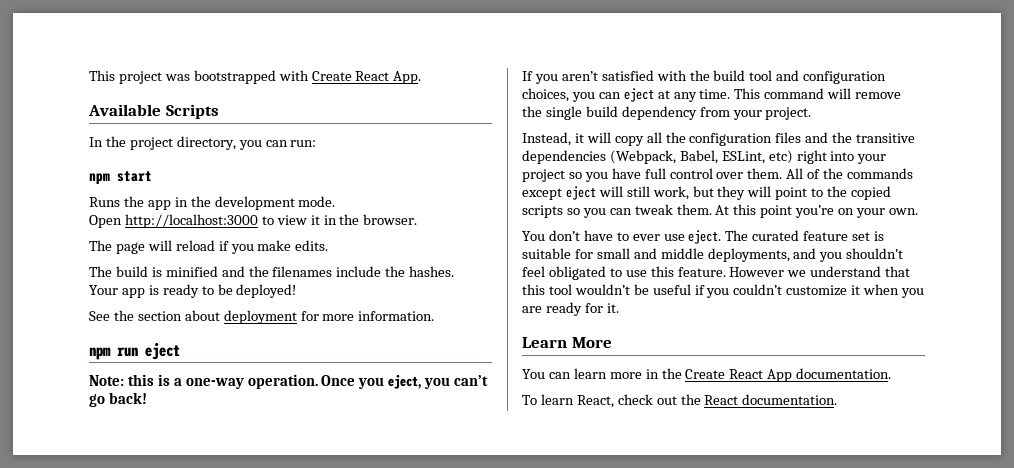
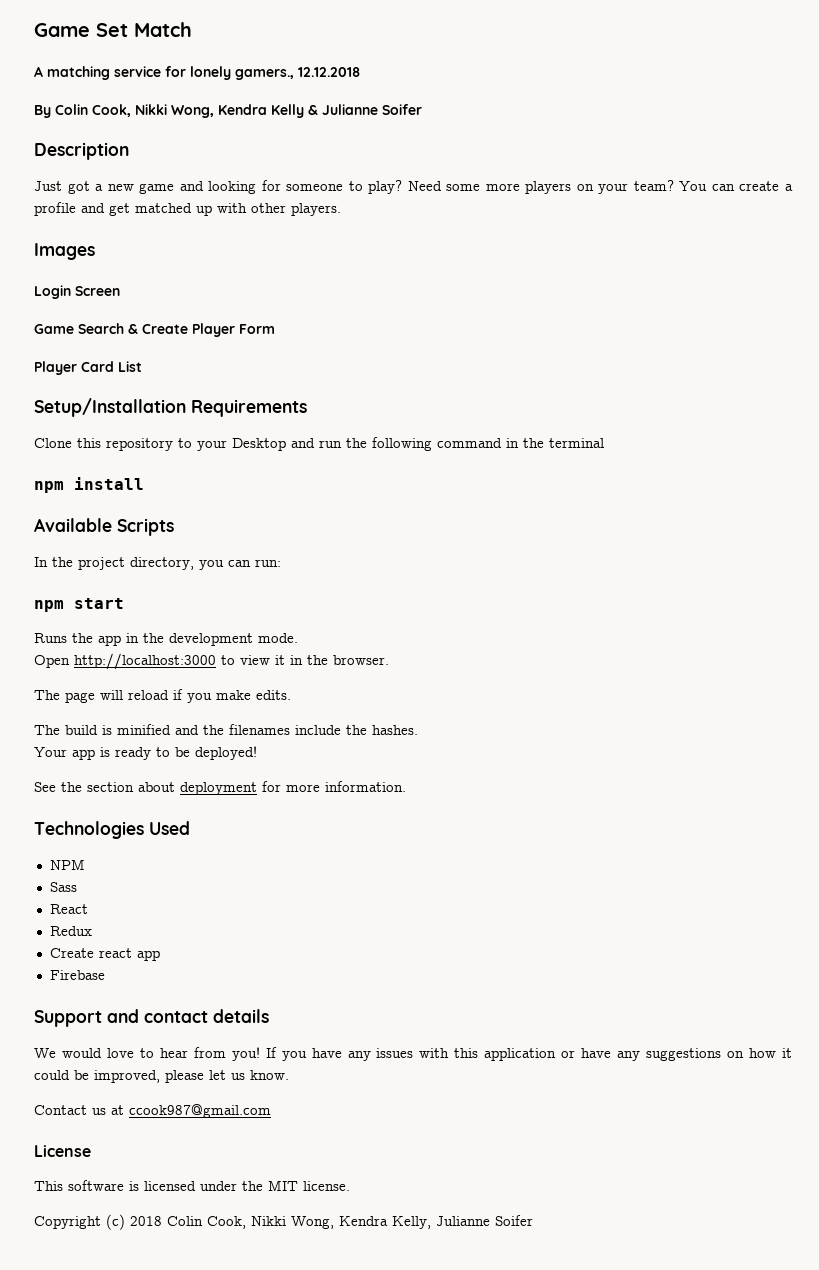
[89,70,422,84] This project was bootstrapped with Create React App. -> [34,22,192,37] [34,66,360,80] [34,104,422,118] [34,142,129,160] [34,180,793,194] [34,202,341,216] [34,243,95,260] [34,285,120,299] [34,323,275,337] [34,361,142,375] [34,398,307,417] [34,437,604,451] [34,477,144,493] Game Set Match // A matching service for lonely gamers., 12.12.2018 // By Colin Cook, Nikki Wong, Kendra Kelly & Julianne Soifer // Description // Just got a new game and looking for someone to play? Need some more players on your team? You can create a profile and get matched up with other players. // Images // Login Screen // Game Search & Create Player Form // Player Card List // Setup/Installation Requirements // Clone this repository to your Desktop and run the following command in the terminal // npm install
[89,342,180,360] [89,374,489,389] [89,392,147,407] [522,70,887,84] [522,88,902,102] [522,106,812,120] [522,132,916,146] [522,150,887,164] [522,168,914,182] [522,186,892,200] [522,204,918,218] [522,230,885,244] [522,248,904,262] [522,266,911,280] [522,284,925,298] [522,302,619,316] [522,337,612,348] [522,368,892,382] [522,394,838,408] npm run eject // Note: this is a one-way operation. Once you eject, you can’t go back! // If you aren’t satisfied with the build tool and configuration choices, you can eject at any time. This command will remove the single build dependency from your project. // Instead, it will copy all the configuration files and the transitive dependencies (Webpack, Babel, ESLint, etc) right into your project so you have full control over them. All of the commands except eject will still work, but they will point to the copied scripts so you can tweak them. At this point you’re on your own. // You don’t have to ever use eject. The curated feature set is suitable for small and middle deployments, and you shouldn’t feel obligated to use this feature. However we understand that this tool wouldn’t be useful if you couldn’t customize it when you are ready for it. // Learn More // You can learn more in the Create React App documentation. // To learn React, check out the React documentation. -> [34,821,190,839] [49,859,85,870] [49,882,77,892] [49,904,88,914] [49,926,92,936] [49,948,160,961] [49,970,105,980] [34,1009,269,1027] [34,1047,793,1061] [34,1070,289,1083] [34,1104,271,1118] [34,1145,91,1157] [34,1180,350,1191] [34,1214,533,1230] Technologies Used // NPM // Sass // React // Redux // Create react app // Firebase // Support and contact details // We would love to hear from you! If you have any issues with this application or have any suggestions on how it could be improved, please let us know. // Contact us at ccook987@gmail.com // License // This software is licensed under the MIT license. // Copyright (c) 2018 Colin Cook, Nikki Wong, Kendra Kelly, Julianne Soifer

